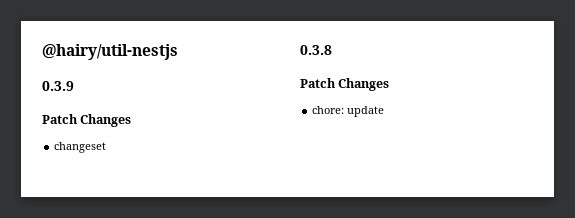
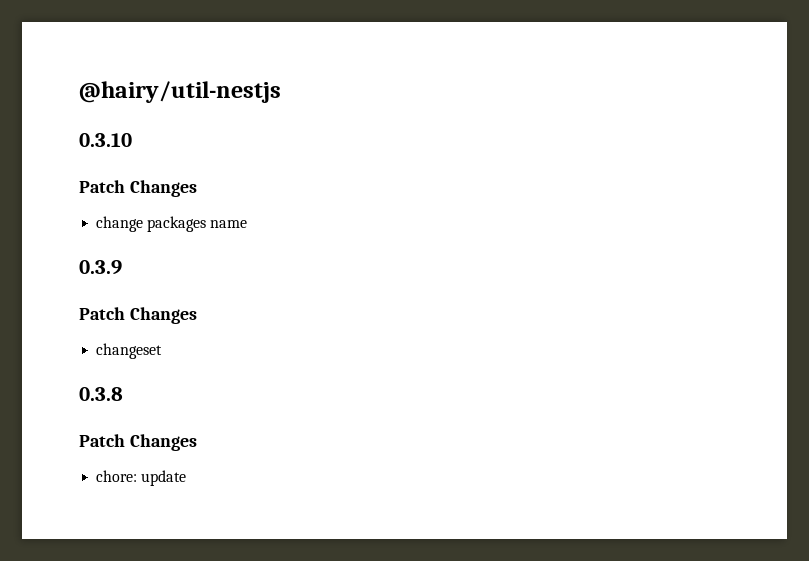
(178, 52) none -> [79,133,132,147] [79,180,197,197] [96,216,248,232] // 0.3.10 // Patch Changes // change packages name

